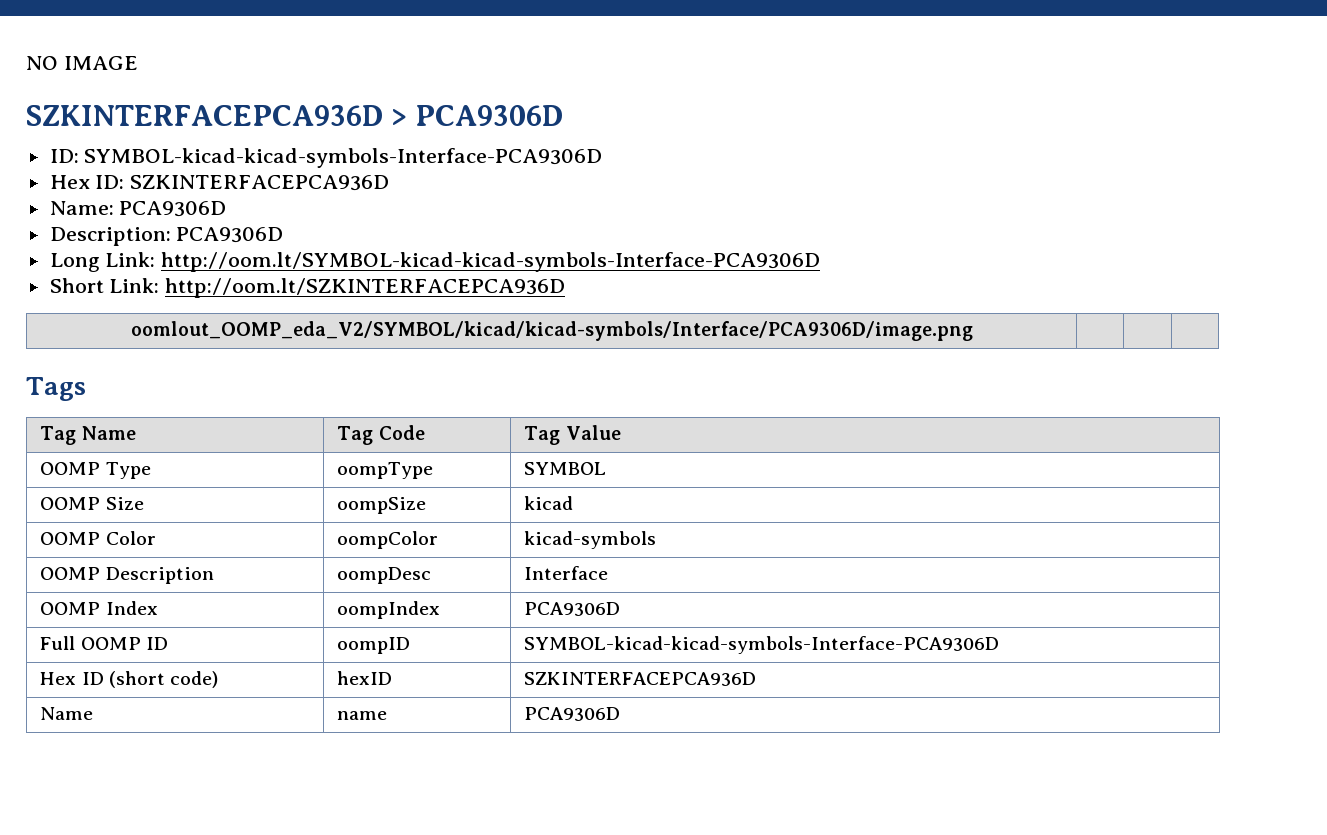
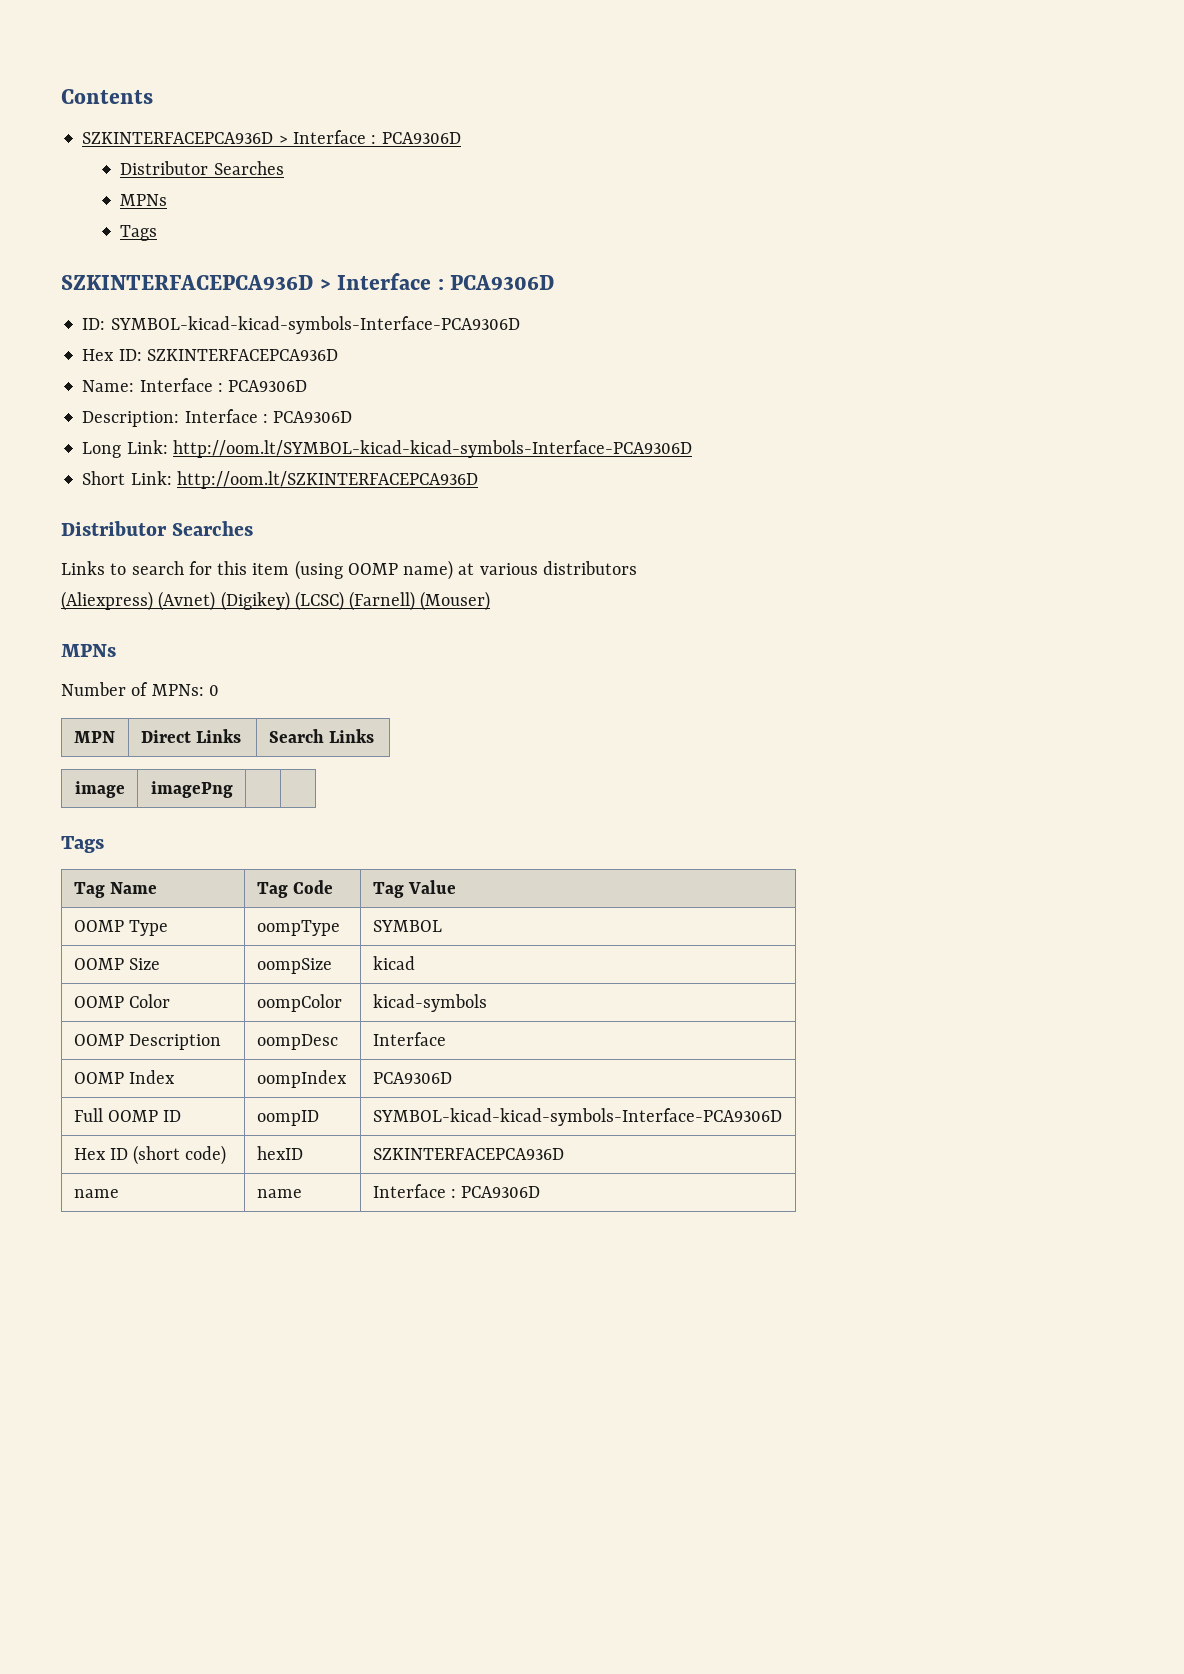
[26,56,138,70] [26,105,408,126] NO IMAGE // SZKINTERFACEPCA936D > -> [61,89,153,104] [82,130,461,144] [120,161,284,175] [120,194,168,206] [120,225,158,241] [61,273,444,290] Contents // SZKINTERFACEPCA936D > Interface : PCA9306D // Distributor Searches // MPNs // Tags // SZKINTERFACEPCA936D > Interface :
(114, 208) none -> [139,378,223,392] Interface :
(171, 236) none -> [184,409,268,423] Interface :
[130,321,973,341] // oomlout_OOMP_eda_V2/SYMBOL/kicad/kicad-symbols/Interface/PCA9306D/image.png | -> [61,521,254,536] [61,560,637,580] [61,591,491,611] [61,644,116,657] [61,682,219,696] [73,731,115,743] [140,729,241,743] [268,729,374,743] [74,781,125,798] [150,781,233,798] // Distributor Searches // Links to search for this item (using OOMP name) at various distributors // (Aliexpress) (Avnet) (Digikey) (LCSC) (Farnell) (Mouser) // MPNs // Number of MPNs: 0 // MPN | Direct Links | Search Links // image | imagePng
[40,707,94,720] [337,711,388,720] Name | name | -> [73,1189,119,1198] [256,1189,302,1198] [372,1184,456,1198] name | name | Interface :

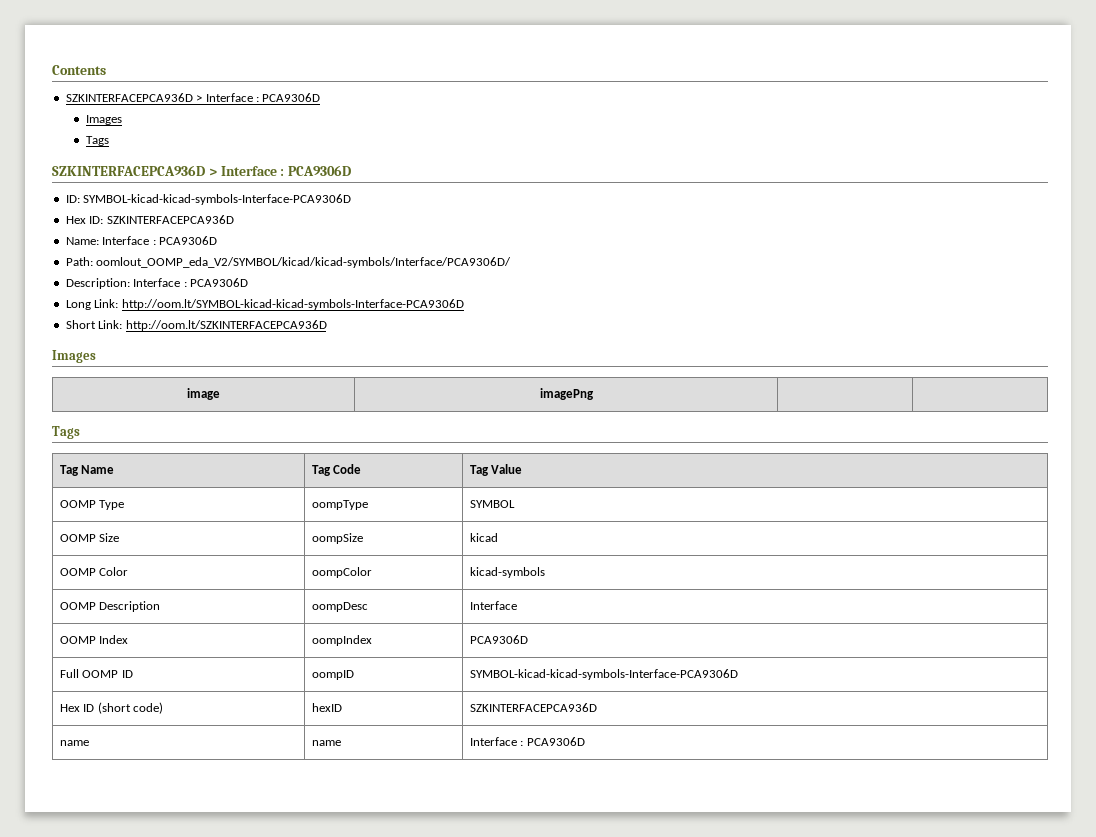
[120,161,284,175] [120,194,168,206] Distributor Searches // MPNs -> [85,115,122,125] Images
(308, 386) none -> [65,257,512,268] // Path: oomlout_OOMP_eda_V2/SYMBOL/kicad/kicad-symbols/Interface/PCA9306D/
[61,521,254,536] [61,560,637,580] [61,591,491,611] [61,644,116,657] [61,682,219,696] [73,731,115,743] [140,729,241,743] [268,729,374,743] Distributor Searches // Links to search for this item (using OOMP name) at various distributors // (Aliexpress) (Avnet) (Digikey) (LCSC) (Farnell) (Mouser) // MPNs // Number of MPNs: 0 // MPN | Direct Links | Search Links -> [52,350,96,363] Images

